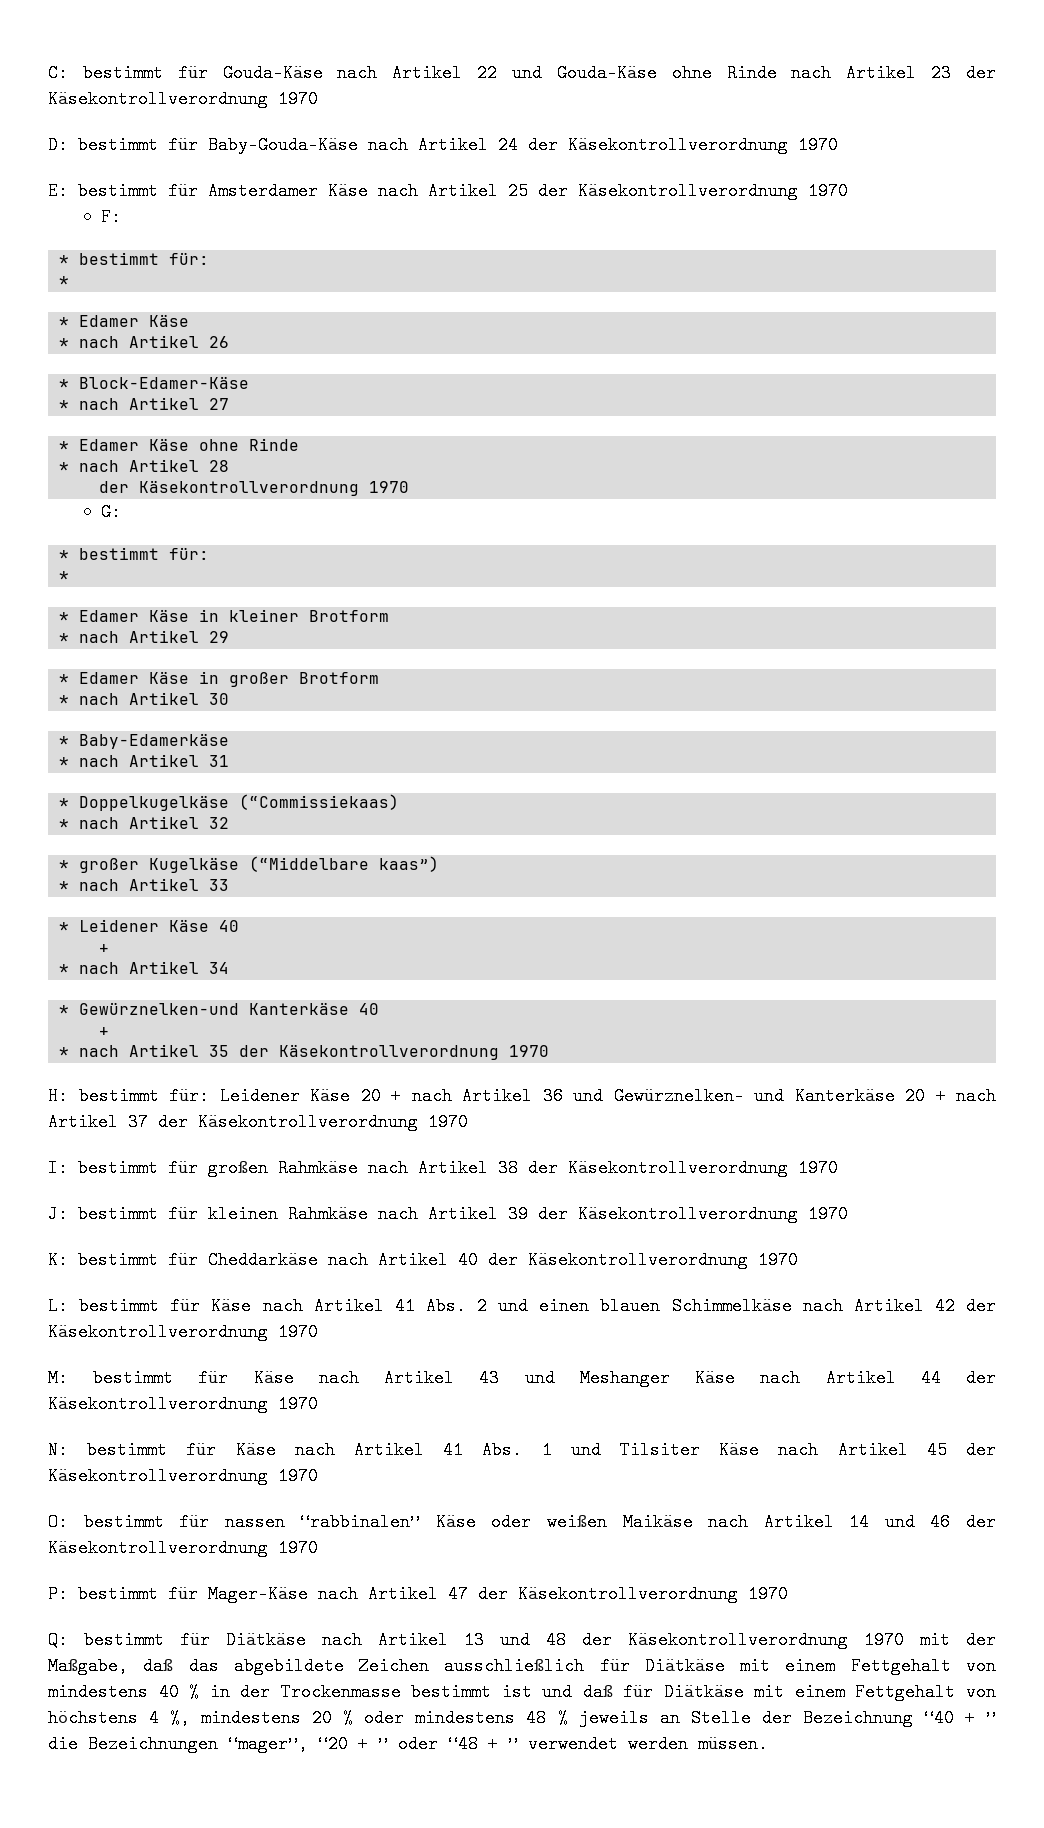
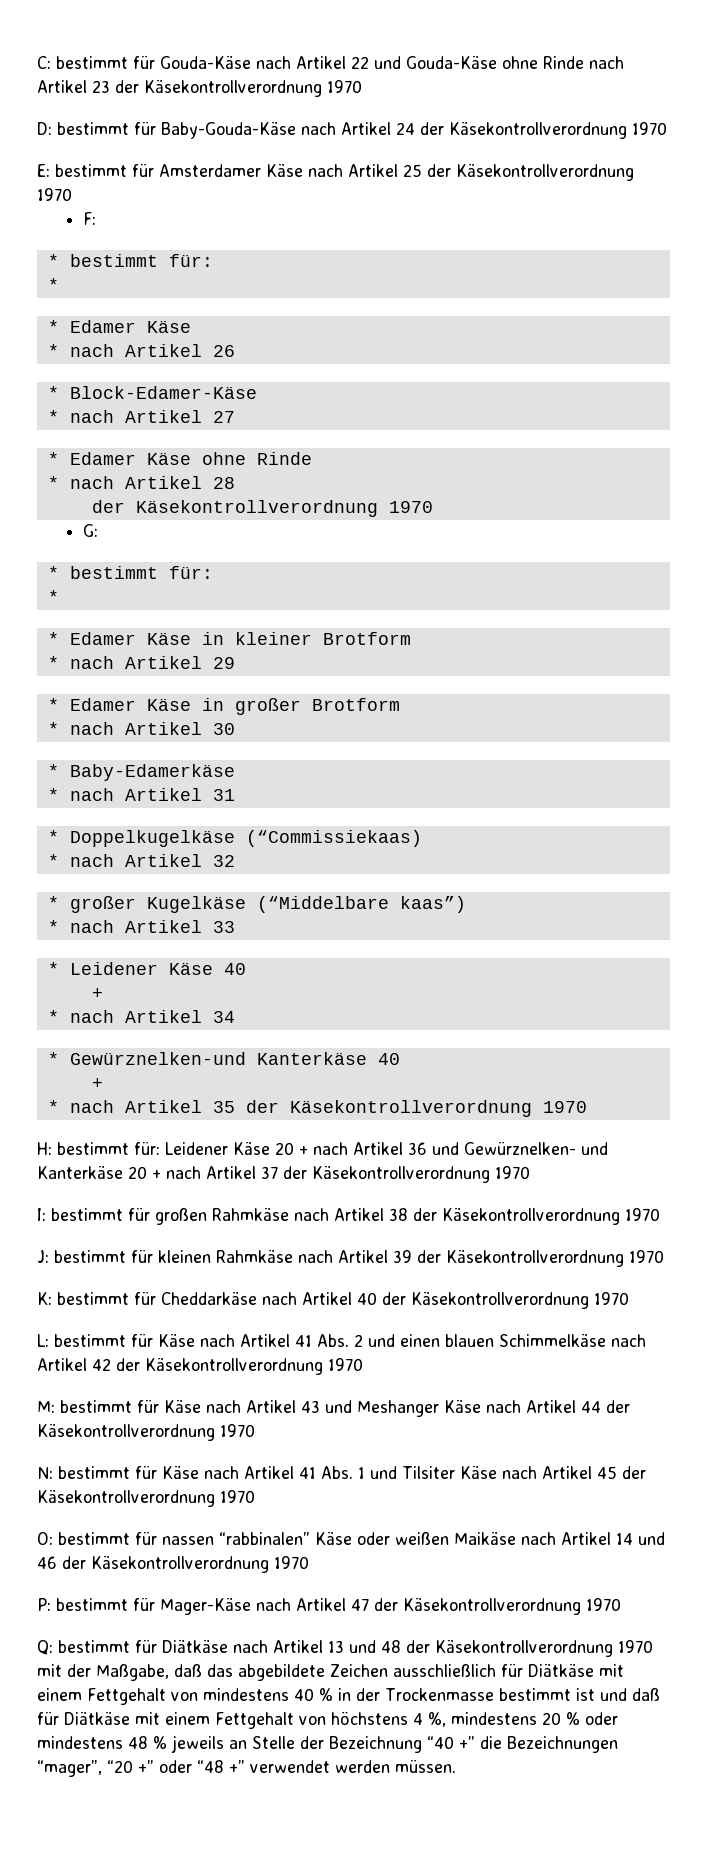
[964,1709,996,1727] + ” -> [459,1736,475,1749] +”
[358,1735,518,1753] + ” oder “48 + ” -> [138,1760,245,1773] +” oder “48 +”

